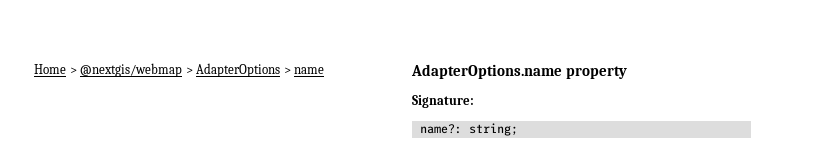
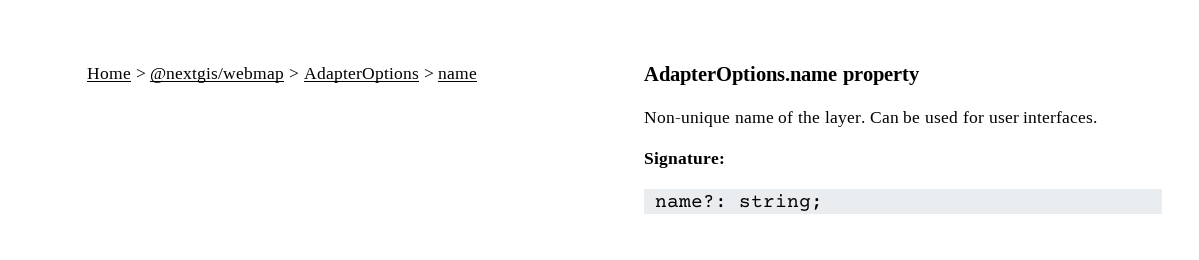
(628, 72) none -> [644,111,1098,127] // Non-unique name of the layer. Can be used for user interfaces.

